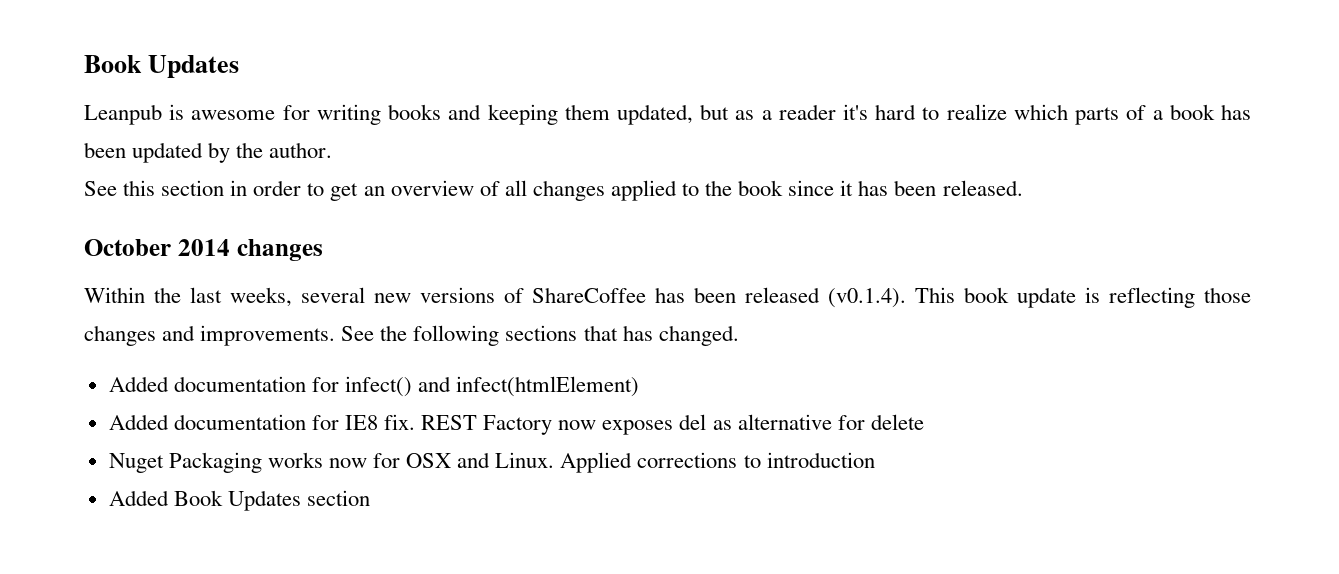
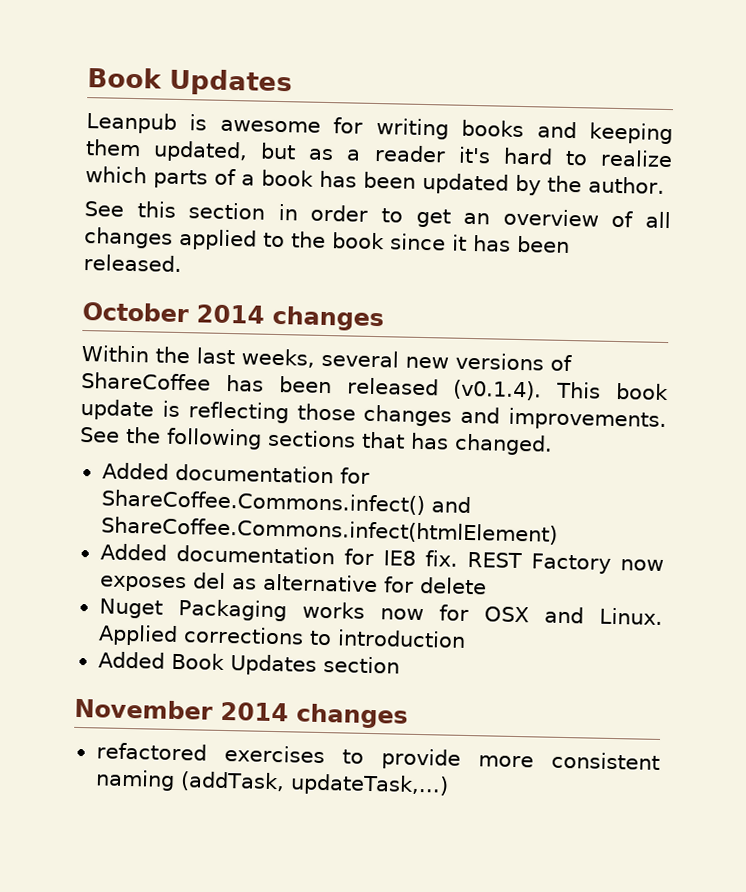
[344,376,640,397] infect() and infect(htmlElement) -> [100,489,471,516] [100,516,558,545] ShareCoffee.Commons.infect() and ShareCoffee.Commons.infect(htmlElement)
(370, 498) none -> [74,698,408,729] [95,742,660,770] [94,769,450,797] // November 2014 changes // refactored exercises to provide more consistent naming (addTask, updateTask,...)

